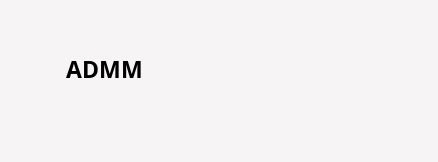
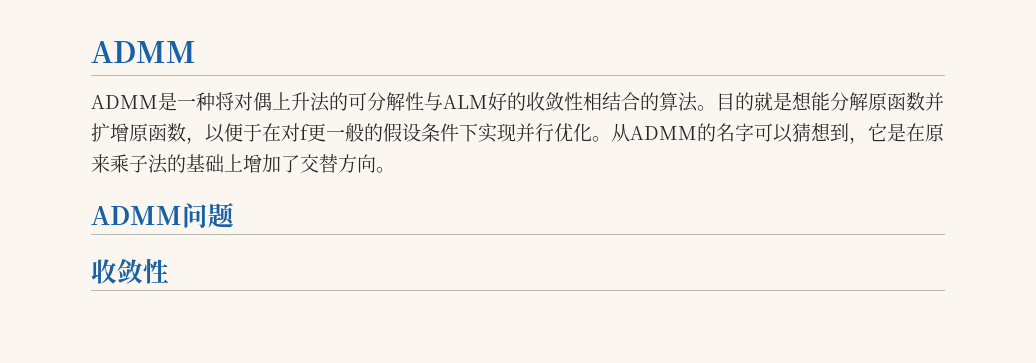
[66,61,143,78] ADMM -> [91,41,196,63] [91,91,944,112] [91,122,944,144] [91,154,395,174] [91,202,234,228] [91,258,169,284] ADMM // ADMM是一种将对偶上升法的可分解性与ALM好的收敛性相结合的算法。目的就是想能分解原函数并扩增原函数，以便于在对f更一般的假设条件下实现并行优化。从ADMM的名字可以猜想到，它是在原来乘子法的基础上增加了交替方向。 // ADMM问题 // 收敛性

